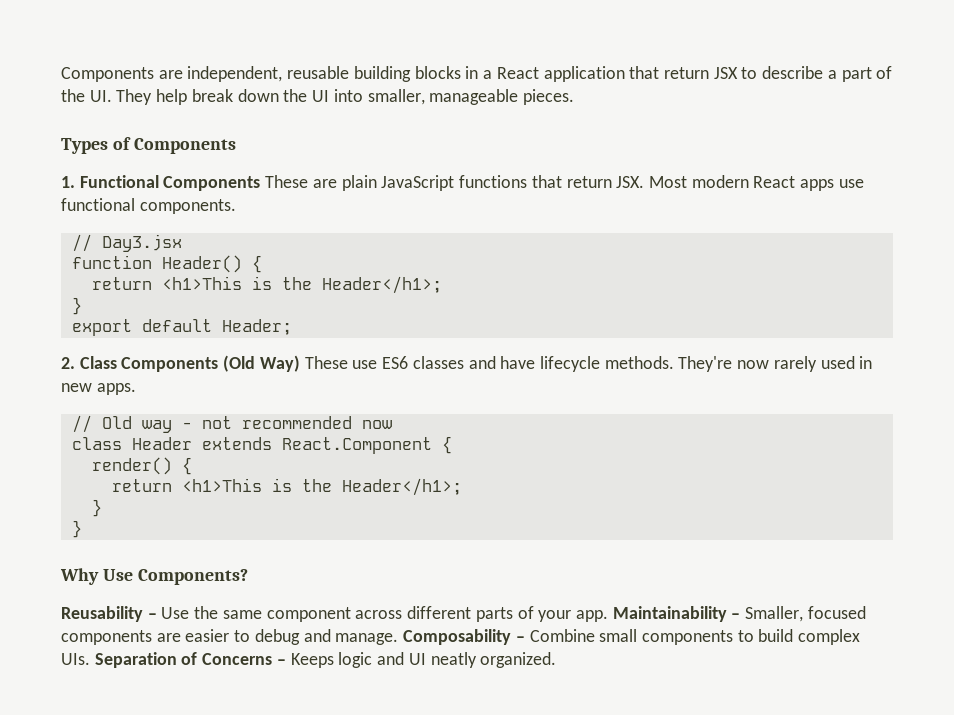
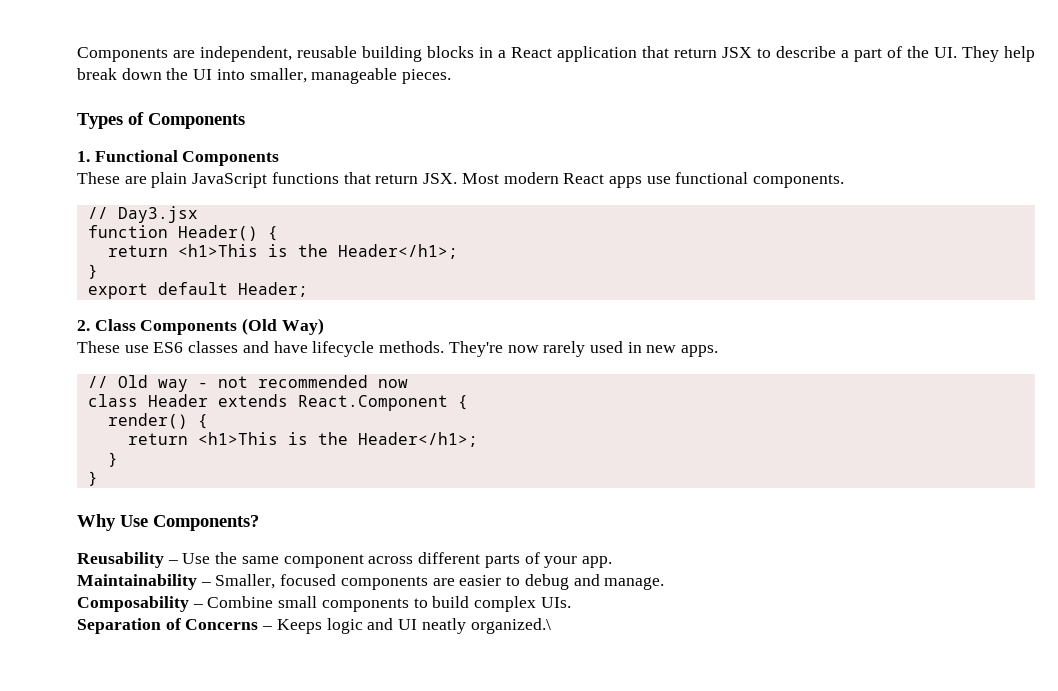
(261, 183) none -> (280, 158) //
(300, 363) none -> (324, 326) //
(608, 616) none -> (612, 562) //
(399, 639) none -> (665, 583) //
(90, 659) none -> (571, 602) //
[480,652,557,668] organized. -> [470,618,551,634] organized.\

